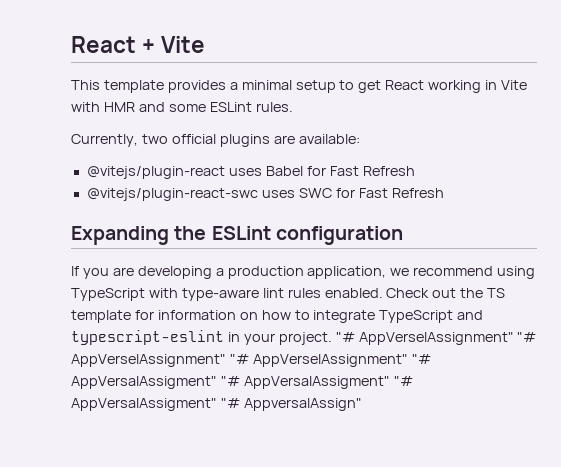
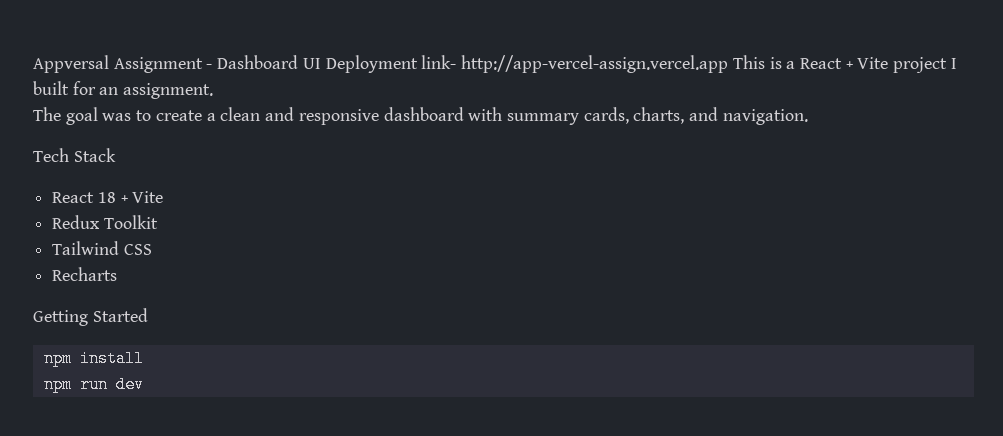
[71,36,206,53] [71,80,528,93] [71,102,293,112] [71,134,360,147] [86,166,415,179] [86,188,444,201] [71,226,403,245] [71,266,536,279] [71,288,506,301] [71,310,484,323] [71,330,537,345] [71,354,431,367] [71,376,413,389] [71,398,362,411] React + Vite // This template provides a minimal setup to get React working in Vite with HMR and some ESLint rules. // Currently, two official plugins are available: // @vitejs/plugin-react uses Babel for Fast Refresh // @vitejs/plugin-react-swc uses SWC for Fast Refresh // Expanding the ESLint configuration // If you are developing a production application, we recommend using TypeScript with type-aware lint rules enabled. Check out the TS template for information on how to integrate TypeScript and typescript-eslint in your project. "# AppVerselAssignment" "# AppVerselAssignment" "# AppVerselAssignment" "# AppVersalAssigment" "# AppVersalAssigment" "# AppVersalAssigment" "# AppversalAssign" -> [33,55,957,73] [33,81,214,99] [33,107,808,125] [33,148,116,162] [52,191,164,203] [52,215,158,229] [52,241,152,255] [52,267,118,281] [33,308,148,326] [43,350,144,367] [43,376,144,393] Appversal Assignment - Dashboard UI Deployment link- http://app-vercel-assign.vercel.app This is a React + Vite project I built for an assignment. // The goal was to create a clean and responsive dashboard with summary cards, charts, and navigation. // Tech Stack // React 18 + Vite // Redux Toolkit // Tailwind CSS // Recharts // Getting Started // npm install // npm run dev

